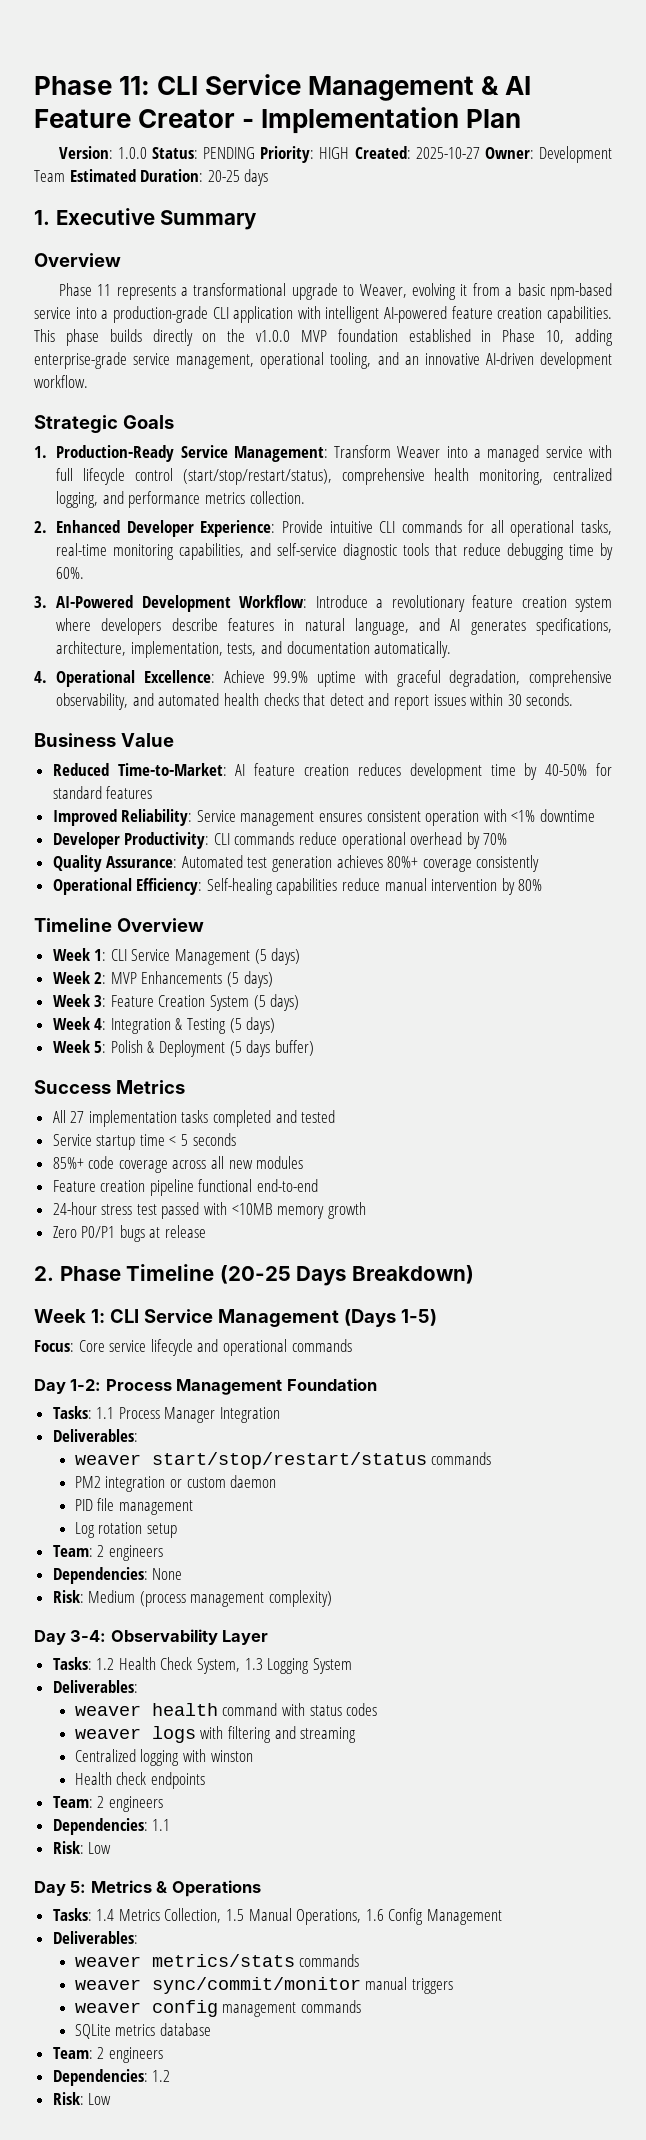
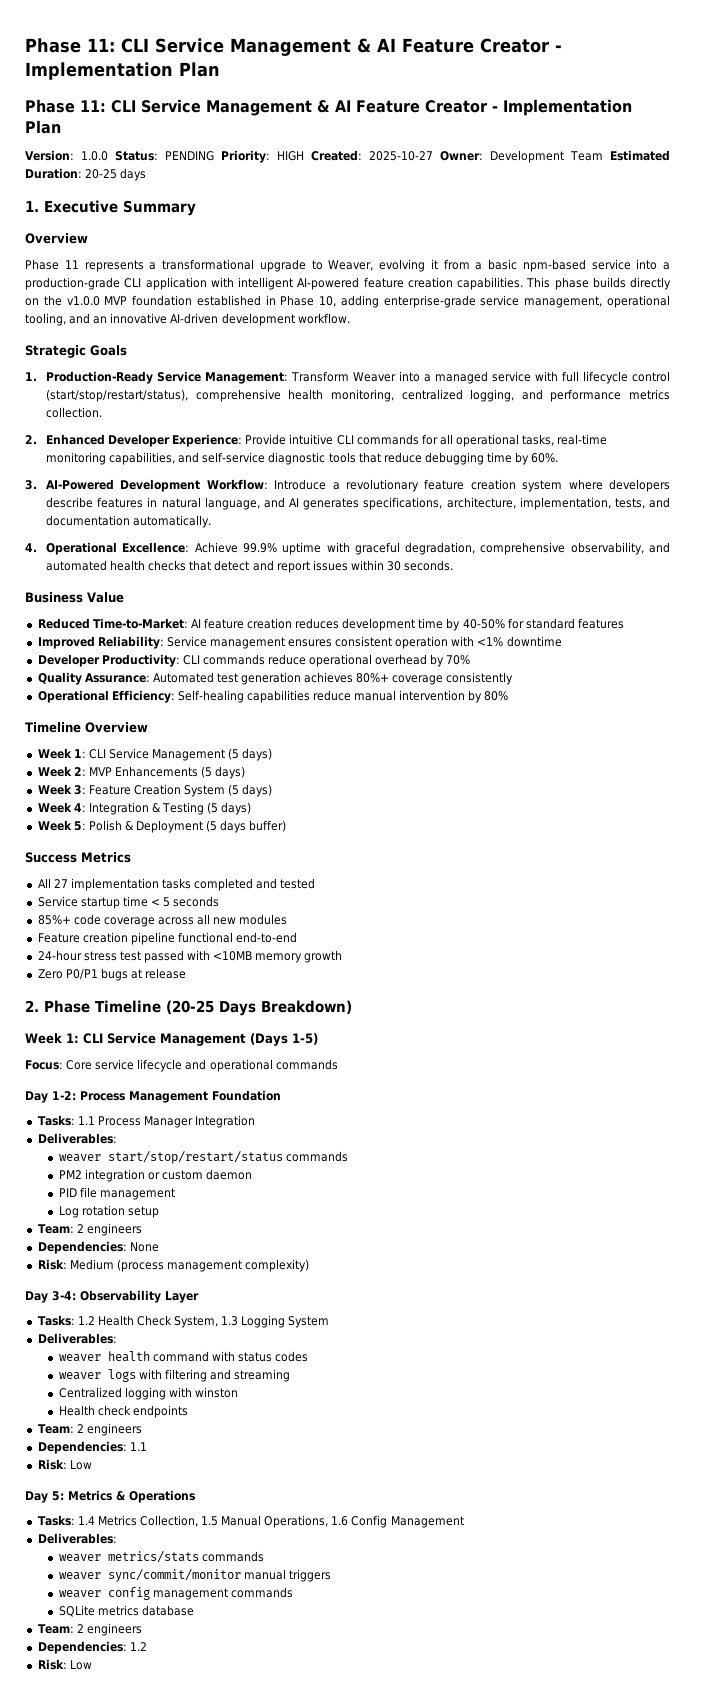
(522, 118) none -> [25,99,632,116] [25,120,61,134] // Phase 11: CLI Service Management & AI Feature Creator - Implementation Plan

